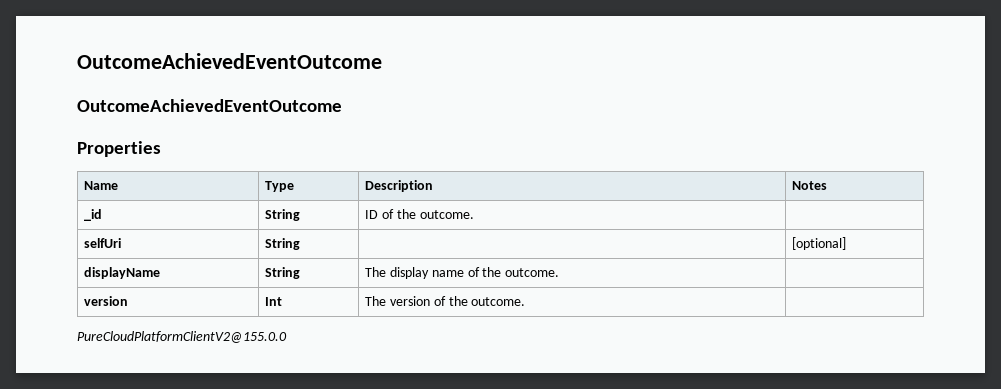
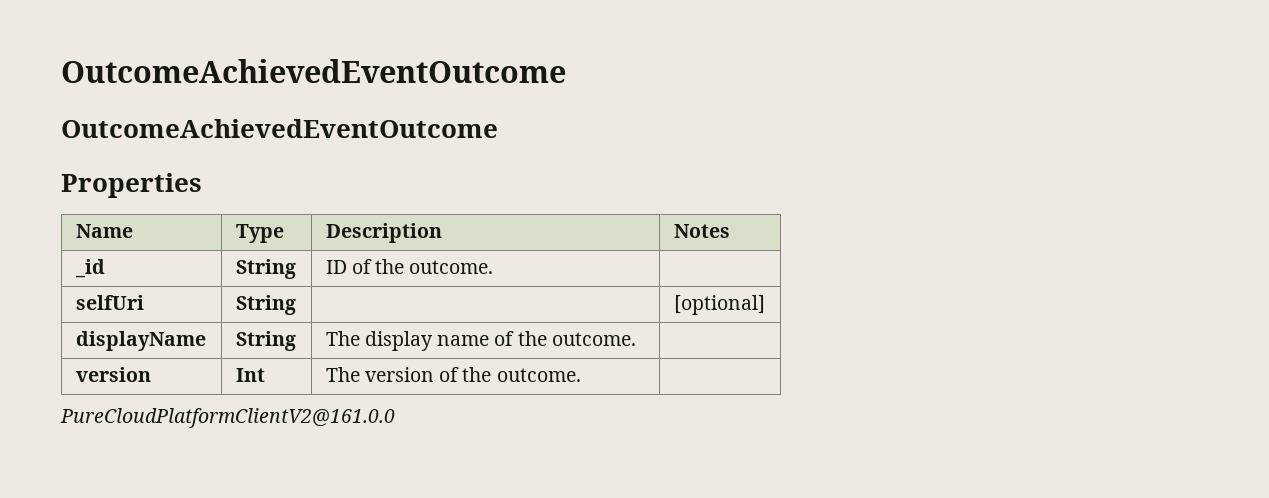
[77,331,287,343] PureCloudPlatformClientV2@155.0.0 -> [60,408,395,428] PureCloudPlatformClientV2@161.0.0

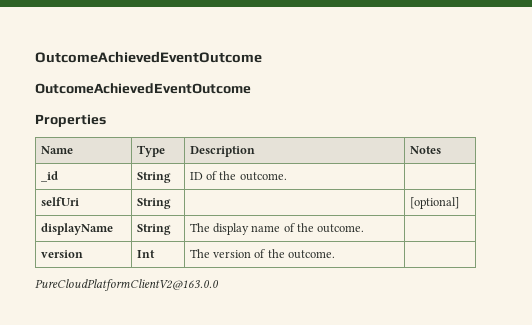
[60,408,395,428] PureCloudPlatformClientV2@161.0.0 -> [35,279,219,291] PureCloudPlatformClientV2@163.0.0

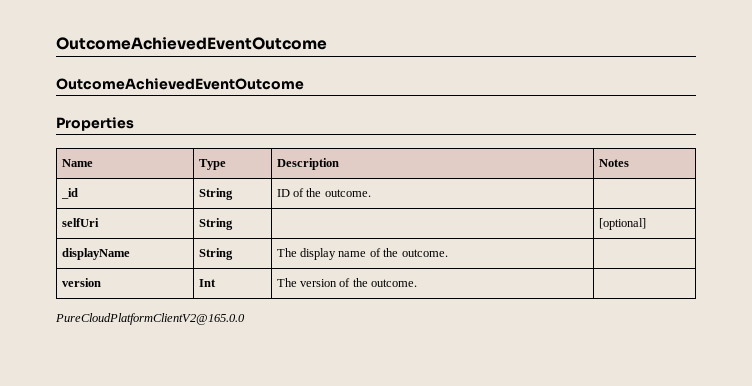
[35,279,219,291] PureCloudPlatformClientV2@163.0.0 -> [55,313,245,325] PureCloudPlatformClientV2@165.0.0

